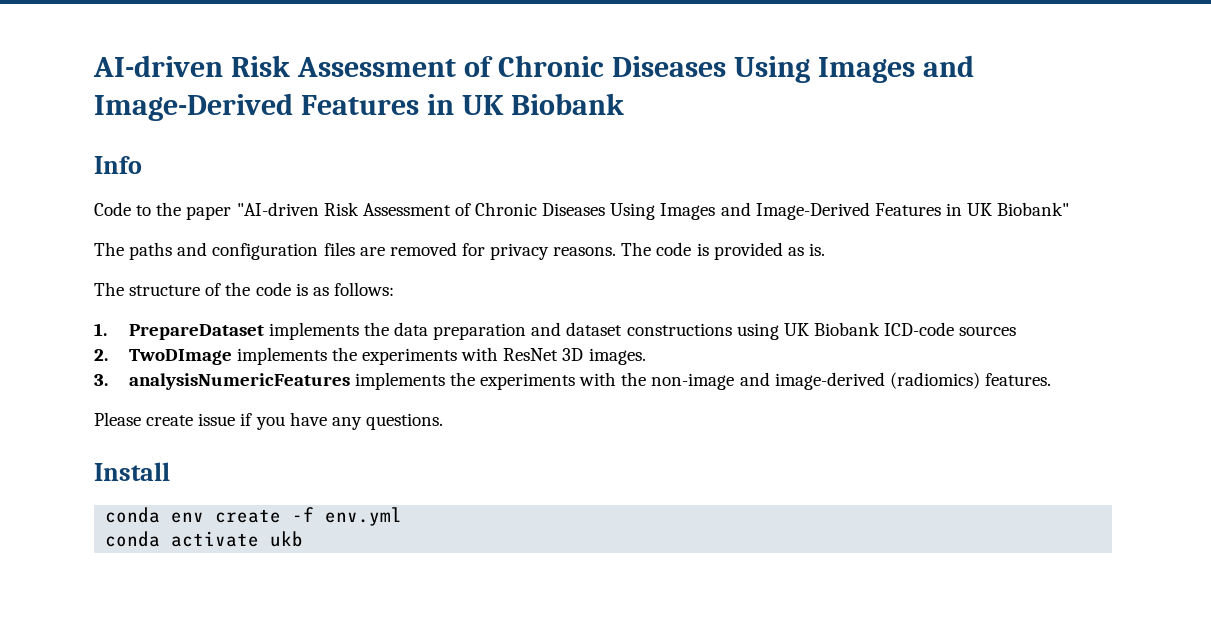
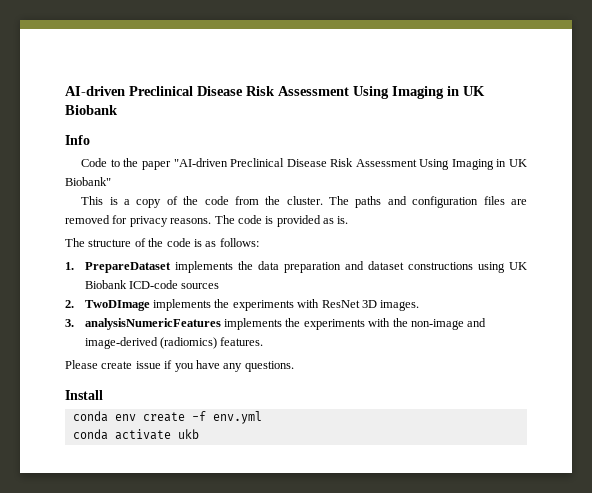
[230,55,974,83] [94,93,419,121] Risk Assessment of Chronic Diseases Using Images and Image-Derived Features -> [129,86,444,99] Preclinical Disease Risk Assessment Using Imaging
[323,202,1070,220] Risk Assessment of Chronic Diseases Using Images and Image-Derived Features in UK Biobank" // -> [230,158,527,170] [65,177,111,186] [81,196,323,208] Preclinical Disease Risk Assessment Using Imaging in UK Biobank" // This is a copy of the code from the cluster.

